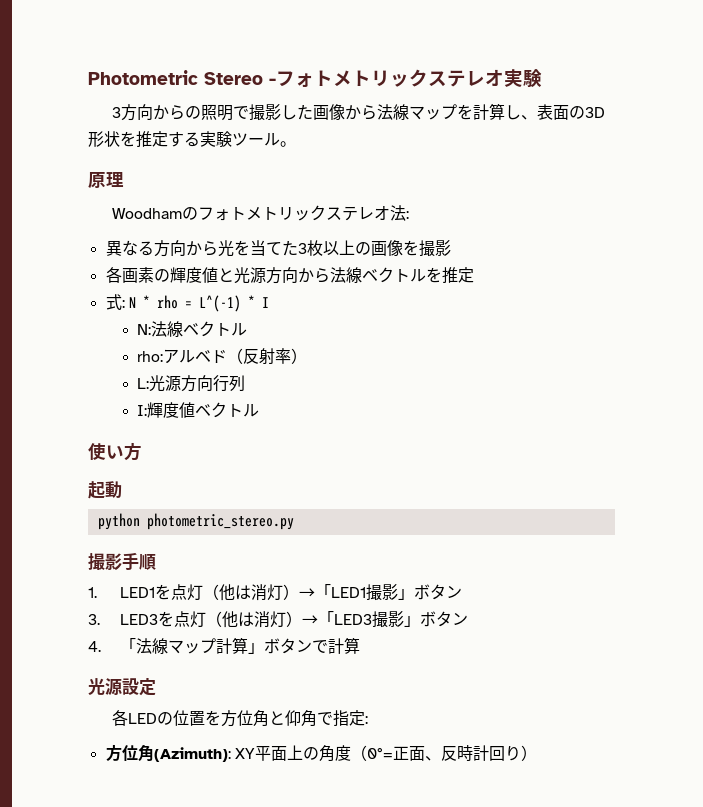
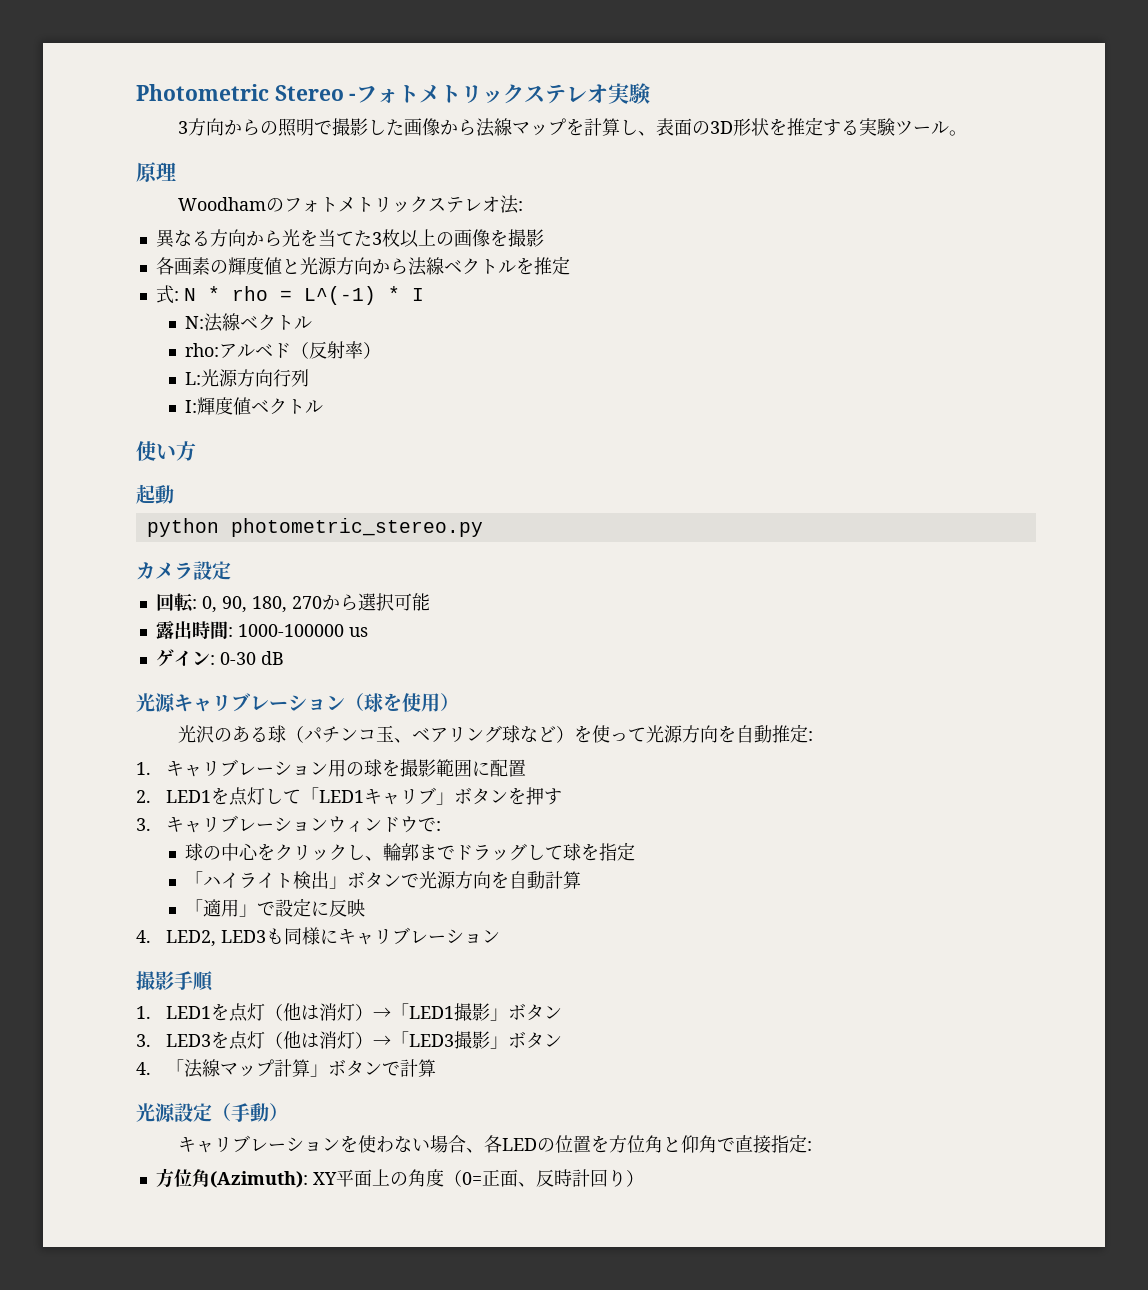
(294, 521) none -> [136,561,231,580] [155,593,430,613] [155,620,368,639] [155,649,284,667] [136,693,459,712] [177,724,813,743] [136,759,526,777] [136,787,562,806] [136,815,441,833] [185,842,636,861] [185,871,582,889] [185,898,366,917] [136,927,500,947] // カメラ設定 // 回転: 0, 90, 180, 270から選択可能 // 露出時間: 1000-100000 us // ゲイン: 0-30 dB // 光源キャリブレーション（球を使用） // 光沢のある球（パチンコ玉、ベアリング球など）を使って光源方向を自動推定: // 1.キャリブレーション用の球を撮影範囲に配置 // 2. LED1を点灯して「LED1キャリブ」ボタンを押す // 3.キャリブレーションウィンドウで: // 球の中心をクリックし、輪郭までドラッグして球を指定 // 「ハイライト検出」ボタンで光源方向を自動計算 // 「適用」で設定に反映 // 4. LED2, LED3も同様にキャリブレーション
(156, 687) // -> [212,1103,288,1122] [177,1135,484,1153] （手動） // キャリブレーションを使わない場合、
(333, 718) none -> [734,1135,771,1154] 直接
[366,748,393,759] 0°= -> [461,1172,482,1185] 0=

